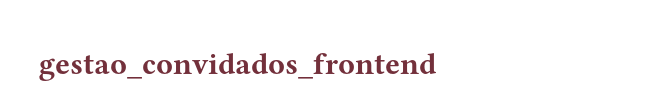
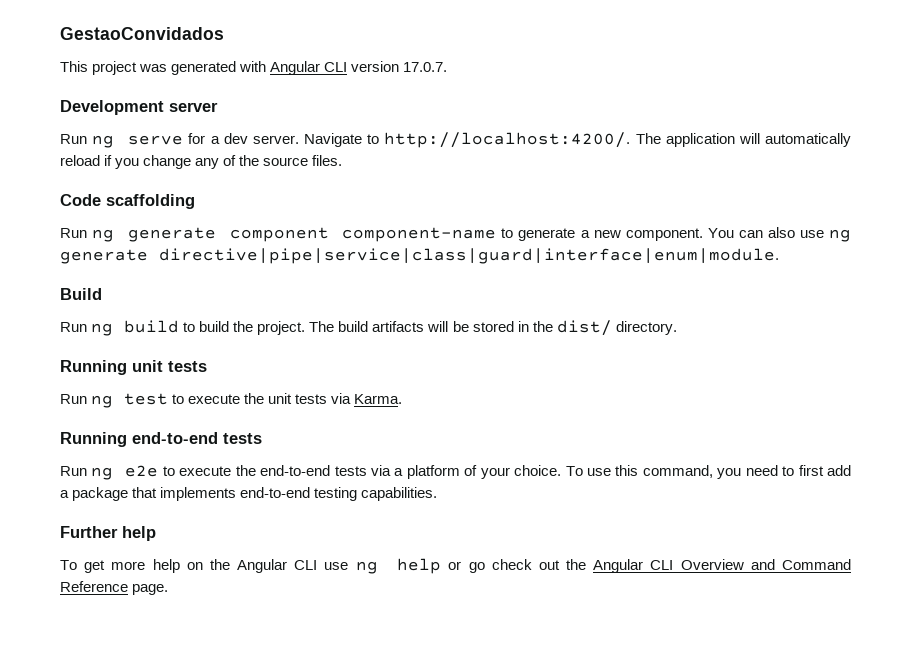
[39,53,437,81] gestao_convidados_frontend -> [60,27,224,40] [60,61,448,75] [60,100,218,115] [60,132,851,148] [60,155,343,169] [60,194,195,209] [60,227,851,242] [60,248,779,264] [60,288,102,300] [60,320,677,336] [60,360,207,375] [60,393,403,408] [60,432,262,447] [60,465,851,480] [60,487,438,501] [60,526,156,541] [60,558,851,574] [60,581,169,595] GestaoConvidados // This project was generated with Angular CLI version 17.0.7. // Development server // Run ng serve for a dev server. Navigate to http://localhost:4200/. The application will automatically reload if you change any of the source files. // Code scaffolding // Run ng generate component component-name to generate a new component. You can also use ng generate directive|pipe|service|class|guard|interface|enum|module. // Build // Run ng build to build the project. The build artifacts will be stored in the dist/ directory. // Running unit tests // Run ng test to execute the unit tests via Karma. // Running end-to-end tests // Run ng e2e to execute the end-to-end tests via a platform of your choice. To use this command, you need to first add a package that implements end-to-end testing capabilities. // Further help // To get more help on the Angular CLI use ng help or go check out the Angular CLI Overview and Command Reference page.

